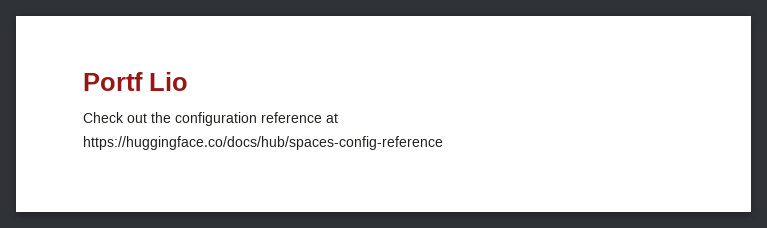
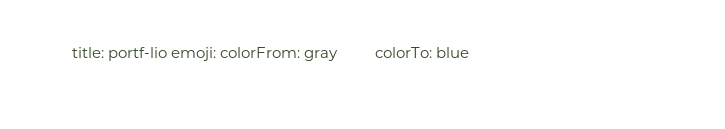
[83,72,188,91] [83,112,338,126] [83,136,443,150] Portf Lio // Check out the configuration reference at https://huggingface.co/docs/hub/spaces-config-reference -> [72,47,470,61] title: portf-lio emoji: colorFrom: gray colorTo: blue

